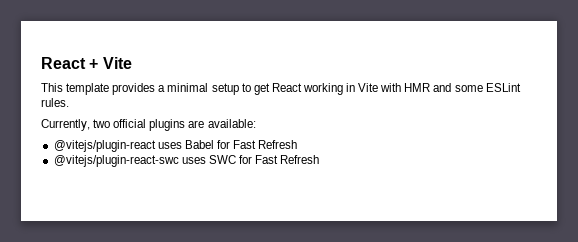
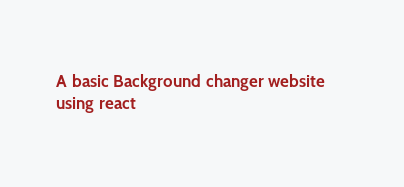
[41,57,132,69] [41,83,521,95] [41,98,69,107] [41,119,256,131] [53,140,298,152] [53,155,320,167] React + Vite // This template provides a minimal setup to get React working in Vite with HMR and some ESLint rules. // Currently, two official plugins are available: // @vitejs/plugin-react uses Babel for Fast Refresh // @vitejs/plugin-react-swc uses SWC for Fast Refresh -> [56,74,326,91] [56,97,136,113] A basic Background changer website using react

